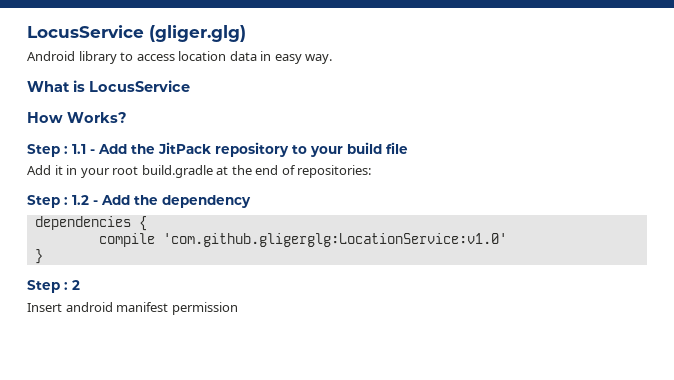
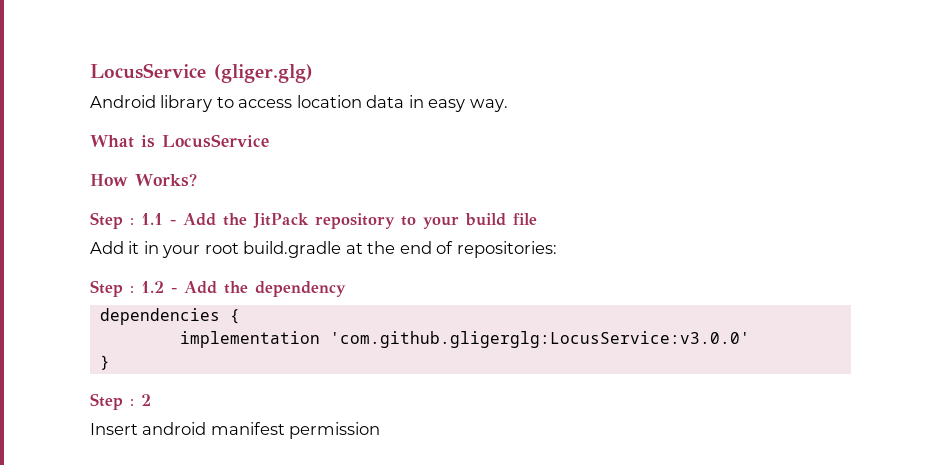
[98,233,507,247] compile 'com.github.gligerglg:LocationService:v1.0' -> [179,331,750,348] implementation 'com.github.gligerglg:LocusService:v3.0.0'

